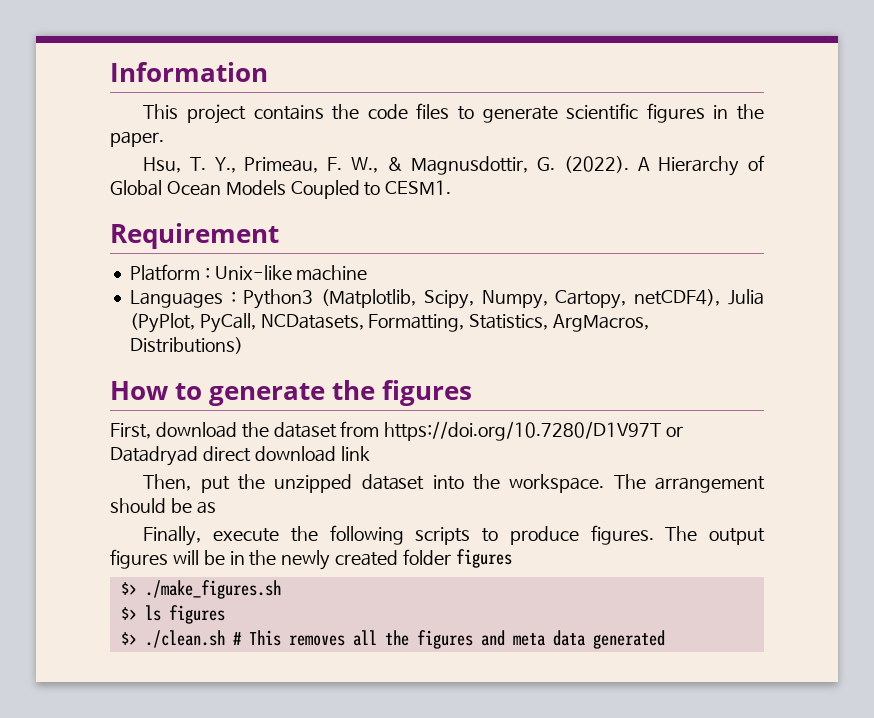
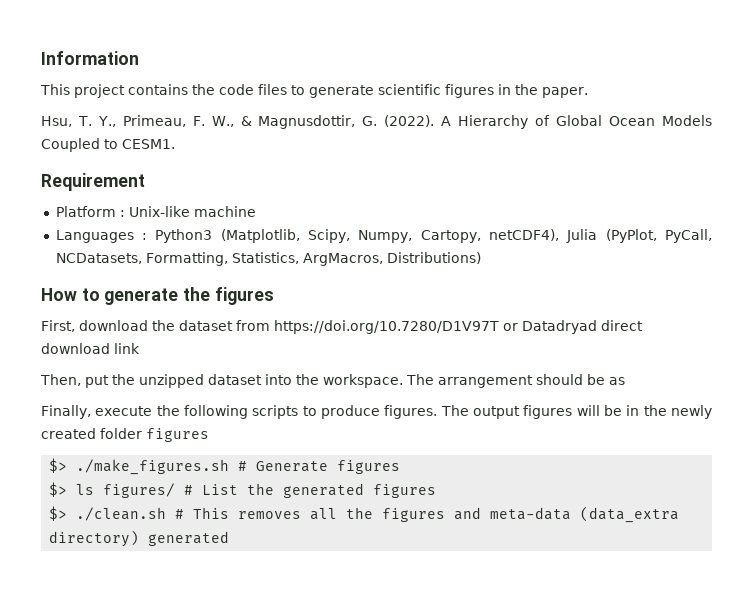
(281, 589) none -> [238,460,401,474] # Generate figures
(161, 613) none -> [103,483,365,498] figures/ # List the generated
[512,630,585,646] meta data -> [490,506,680,523] [49,530,140,547] meta-data (data_extra directory)

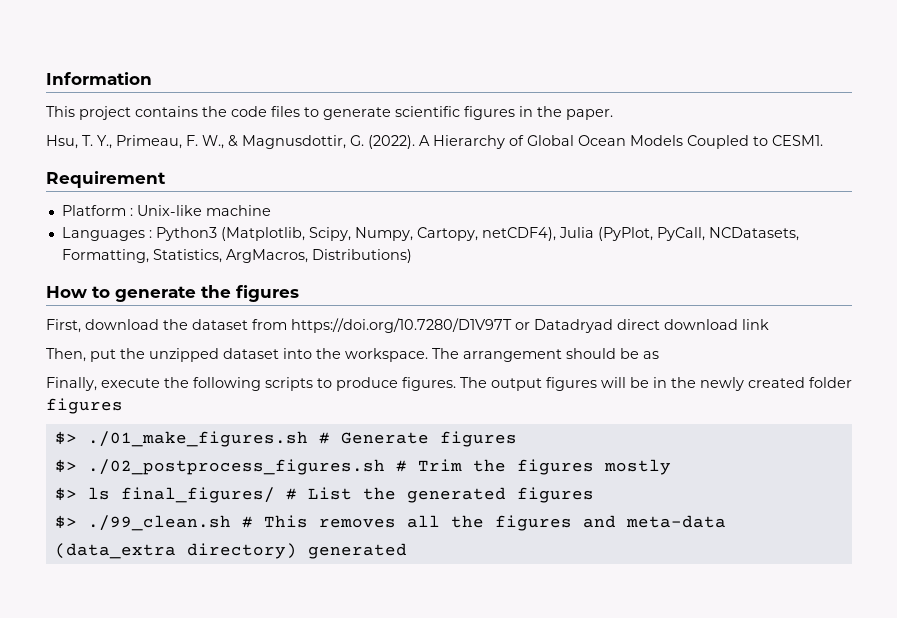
[76,459,230,475] ./make_figures.sh -> [87,431,308,447] ./01_make_figures.sh
(401, 467) none -> [54,459,671,475] // $> ./02_postprocess_figures.sh # Trim the figures mostly
[103,483,176,498] figures/ -> [120,487,275,503] final_figures/
[76,507,167,521] ./clean.sh -> [87,515,231,531] ./99_clean.sh

